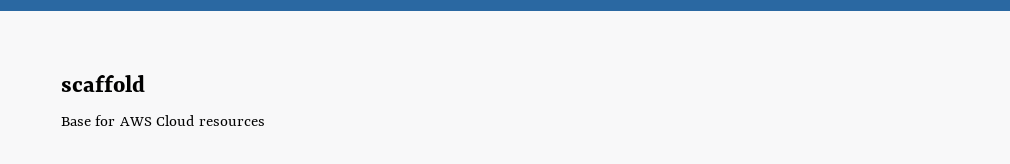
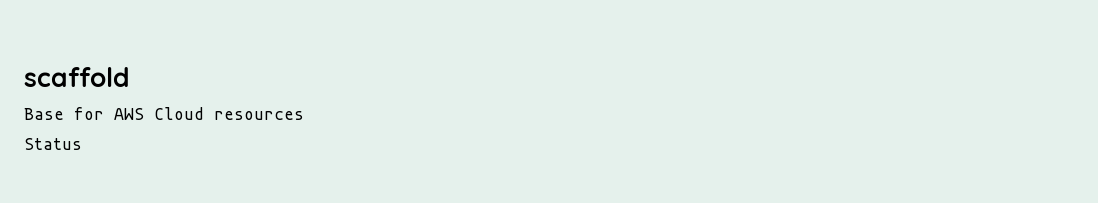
(265, 122) none -> [24,138,82,150] // Status

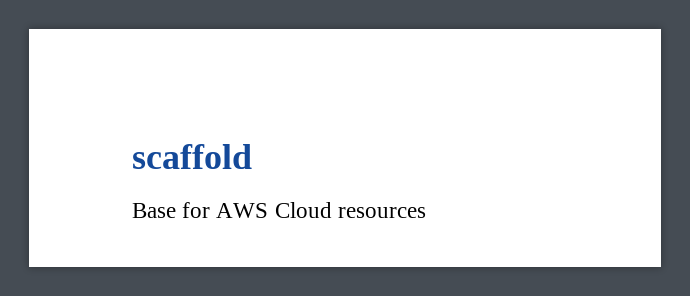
[24,138,82,150] // Status -> (426, 212) none

